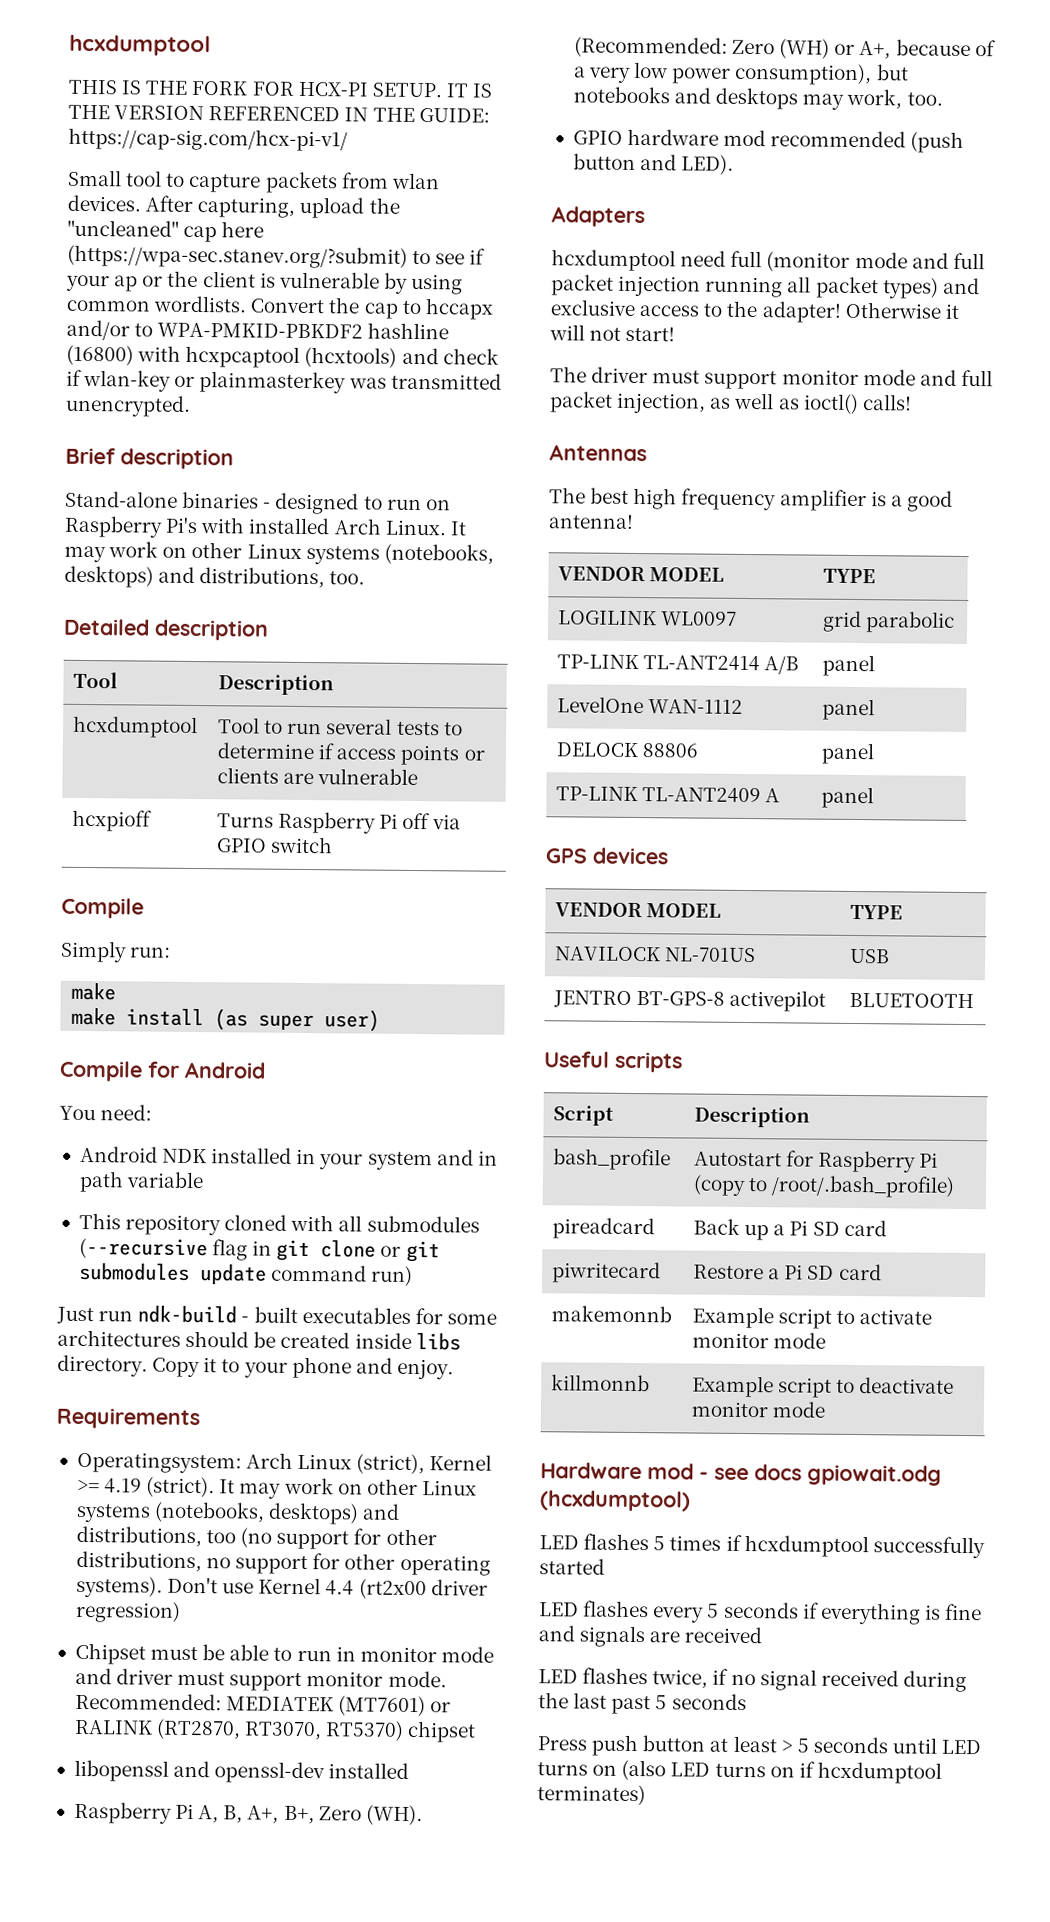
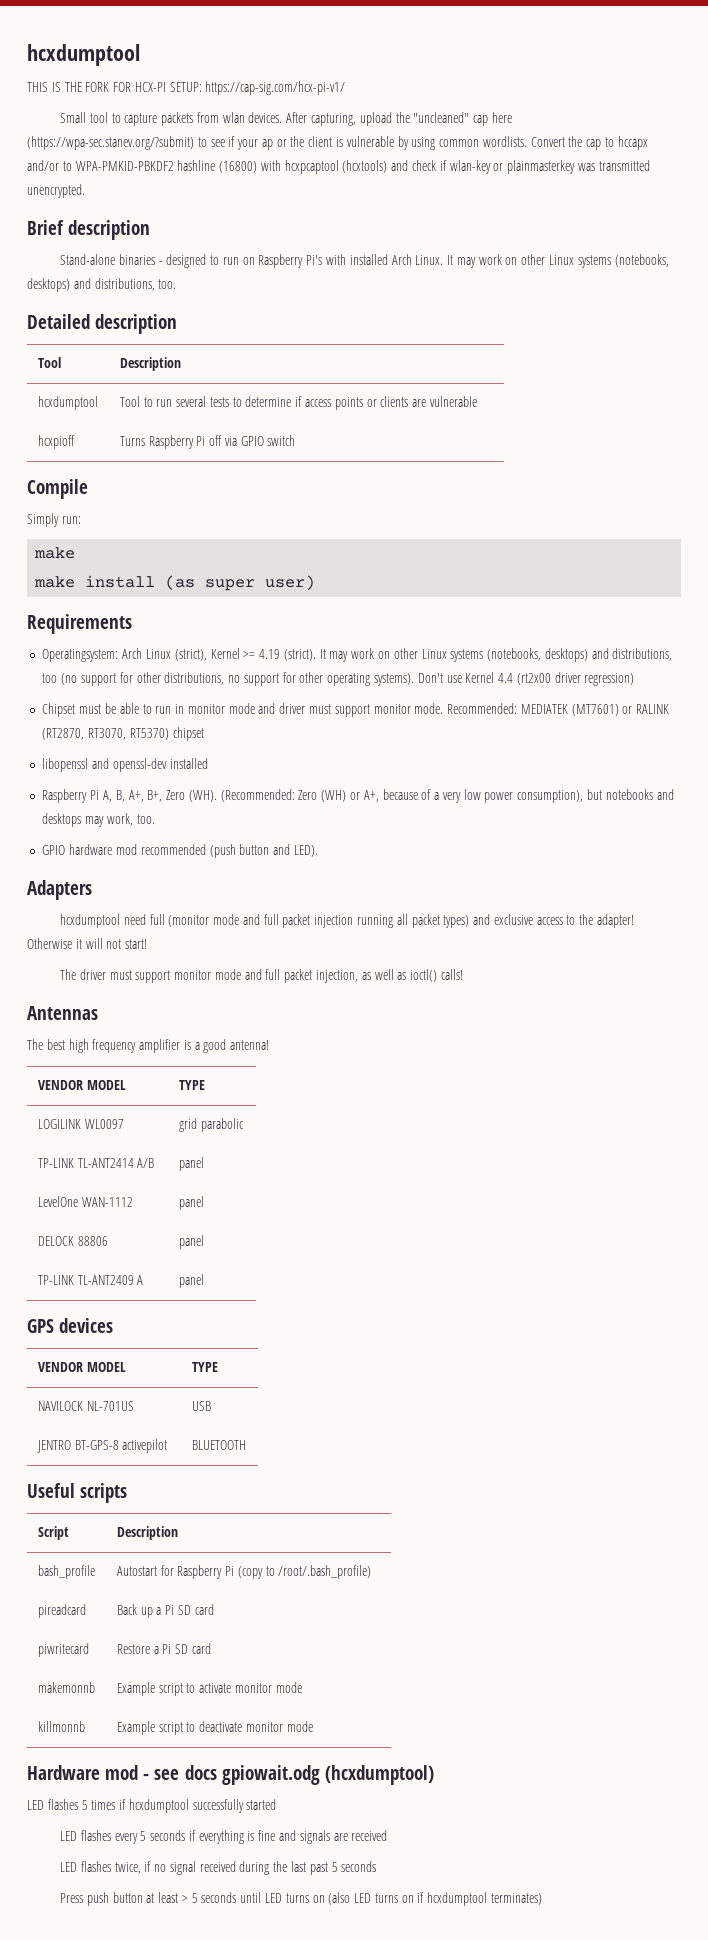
[371,82,493,98] [68,104,490,123] SETUP. IT IS THE VERSION REFERENCED IN THE GUIDE: -> [169,82,202,92] SETUP:
[59,1060,266,1082] [59,1104,153,1121] [79,1145,498,1171] [78,1170,205,1193] [78,1212,480,1236] [78,1237,440,1263] [78,1262,414,1286] [56,1305,497,1325] [57,1329,461,1351] [57,1354,454,1380] // Compile for Android // You need: // Android NDK installed in your system and in path variable // This repository cloned with all submodules (--recursive flag in git clone or git submodules update command run) // Just run ndk-build - built executables for some architectures should be created inside libs directory. Copy it to your phone and enjoy. -> (316, 582) none

